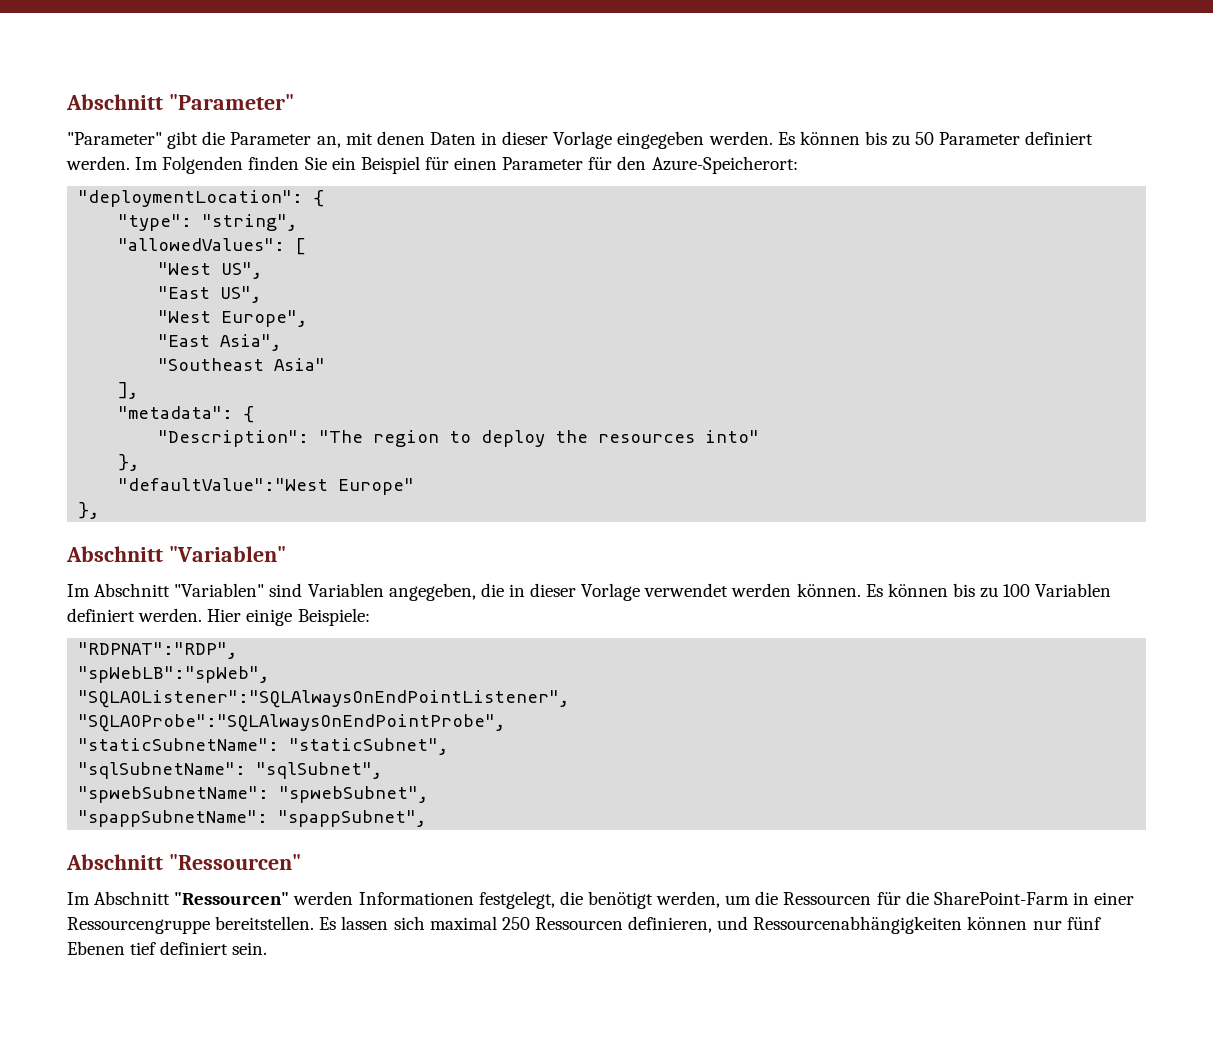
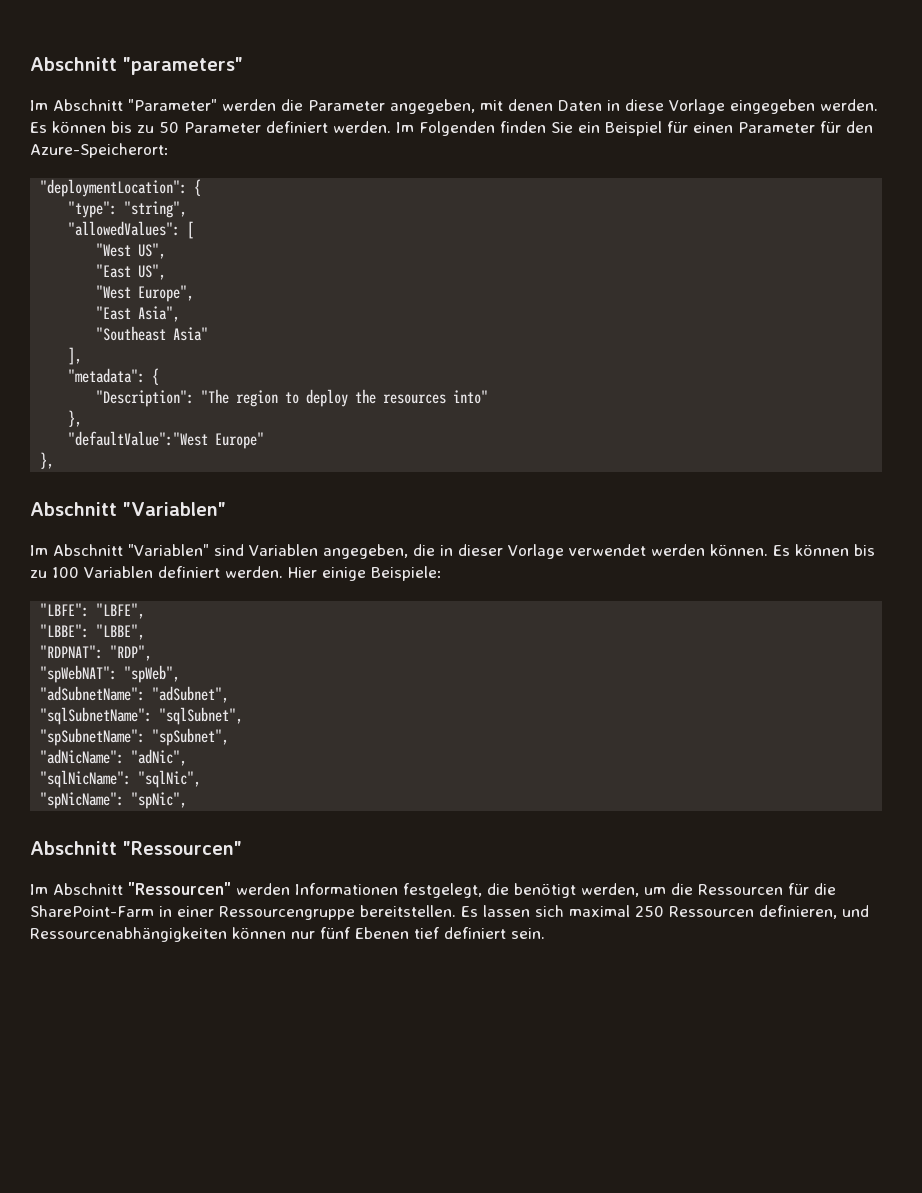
[66,94,294,110] [67,131,199,149] Abschnitt "Parameter" // "Parameter" gibt -> [30,57,243,75] [30,99,276,111] Abschnitt "parameters" // Im Abschnitt "Parameter" werden
[316,136,341,148] an, -> [390,99,475,114] angegeben,
[502,131,549,145] dieser -> [625,99,664,111] diese
[78,642,238,659] [78,666,270,683] [78,690,570,708] [78,714,506,732] [78,738,449,755] [78,762,383,779] [78,786,429,803] [78,810,427,827] "RDPNAT":"RDP", // "spWebLB":"spWeb", // "SQLAOListener":"SQLAlwaysOnEndPointListener", // "SQLAOProbe":"SQLAlwaysOnEndPointProbe", // "staticSubnetName": "staticSubnet", // "sqlSubnetName": "sqlSubnet", // "spwebSubnetName": "spwebSubnet", // "spappSubnetName": "spappSubnet", -> [40,603,146,619] [40,624,146,640] [40,645,153,661] [40,665,181,683] [40,686,230,703] [40,707,244,725] [40,728,230,746] [40,749,188,766] [40,770,202,788] [40,792,188,809] "LBFE": "LBFE", // "LBBE": "LBBE", // "RDPNAT": "RDP", // "spWebNAT": "spWeb", // "adSubnetName": "adSubnet", // "sqlSubnetName": "sqlSubnet", // "spSubnetName": "spSubnet", // "adNicName": "adNic", // "sqlNicName": "sqlNic", // "spNicName": "spNic",

